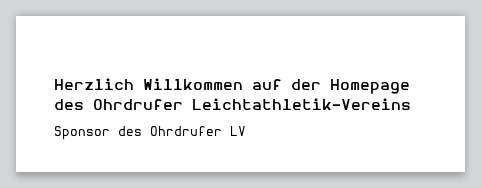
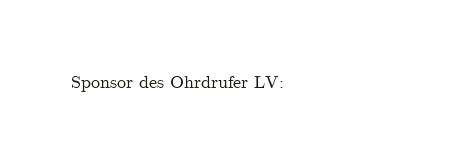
[54,78,410,94] [54,98,411,110] Herzlich Willkommen auf der Homepage des Ohrdrufer Leichtathletik-Vereins // -> (71, 84) none
[230,126,246,136] LV -> [254,76,284,88] LV:

